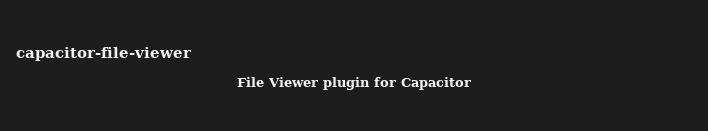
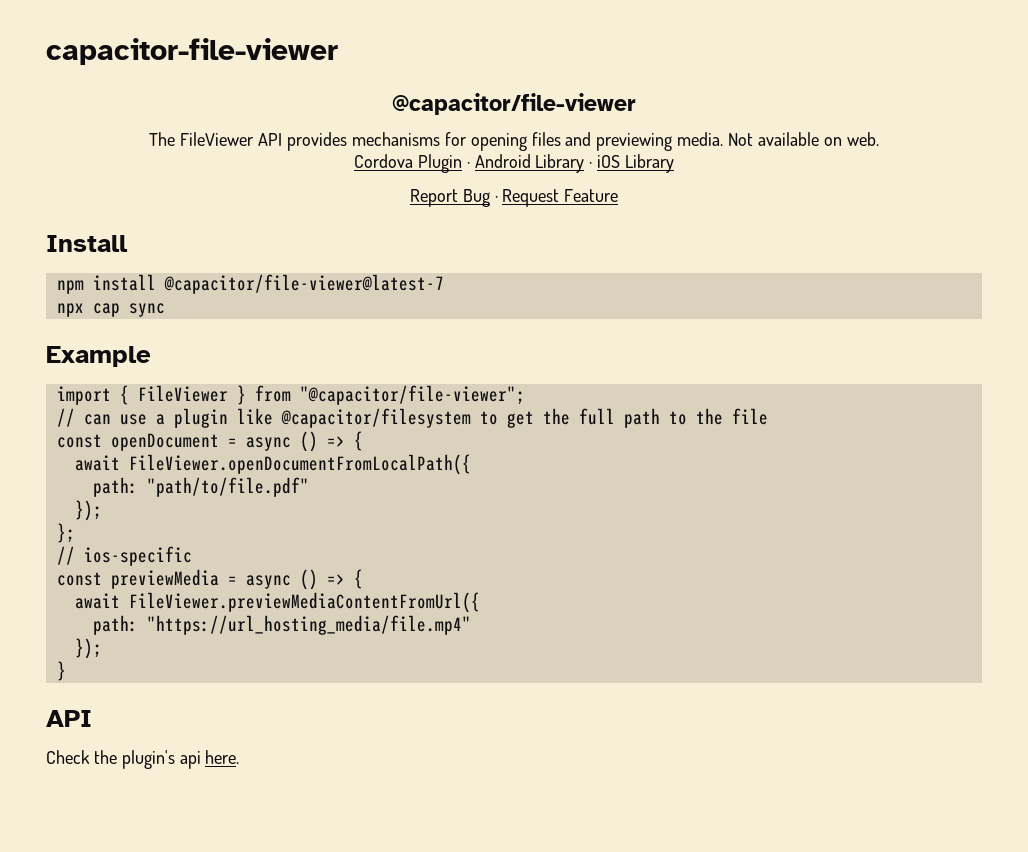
[237,77,471,90] File Viewer plugin for Capacitor -> [392,93,636,115] [149,132,879,151] [353,154,675,173] [409,189,619,207] [46,235,128,252] [56,274,444,294] [56,303,165,317] [46,346,151,367] [56,385,525,405] [56,408,768,428] [56,431,363,452] [74,454,471,475] [92,477,309,497] [74,500,102,521] [56,523,75,543] [56,546,192,566] [56,569,363,590] [74,592,480,613] [92,615,471,635] [74,638,102,659] [56,661,66,681] [46,710,92,727] [46,750,240,769] @capacitor/file-viewer // The FileViewer API provides mechanisms for opening files and previewing media. Not available on web. // Cordova Plugin · Android Library · iOS Library // Report Bug · Request Feature // Install // npm install @capacitor/file-viewer@latest-7 // npx cap sync // Example // import { FileViewer } from "@capacitor/file-viewer"; // // can use a plugin like @capacitor/filesystem to get the full path to the file // const openDocument = async () => { // await FileViewer.openDocumentFromLocalPath({ // path: "path/to/file.pdf" // }); // }; // // ios-specific // const previewMedia = async () => { // await FileViewer.previewMediaContentFromUrl({ // path: "https://url_hosting_media/file.mp4" // }); // } // API // Check the plugin's api here.

